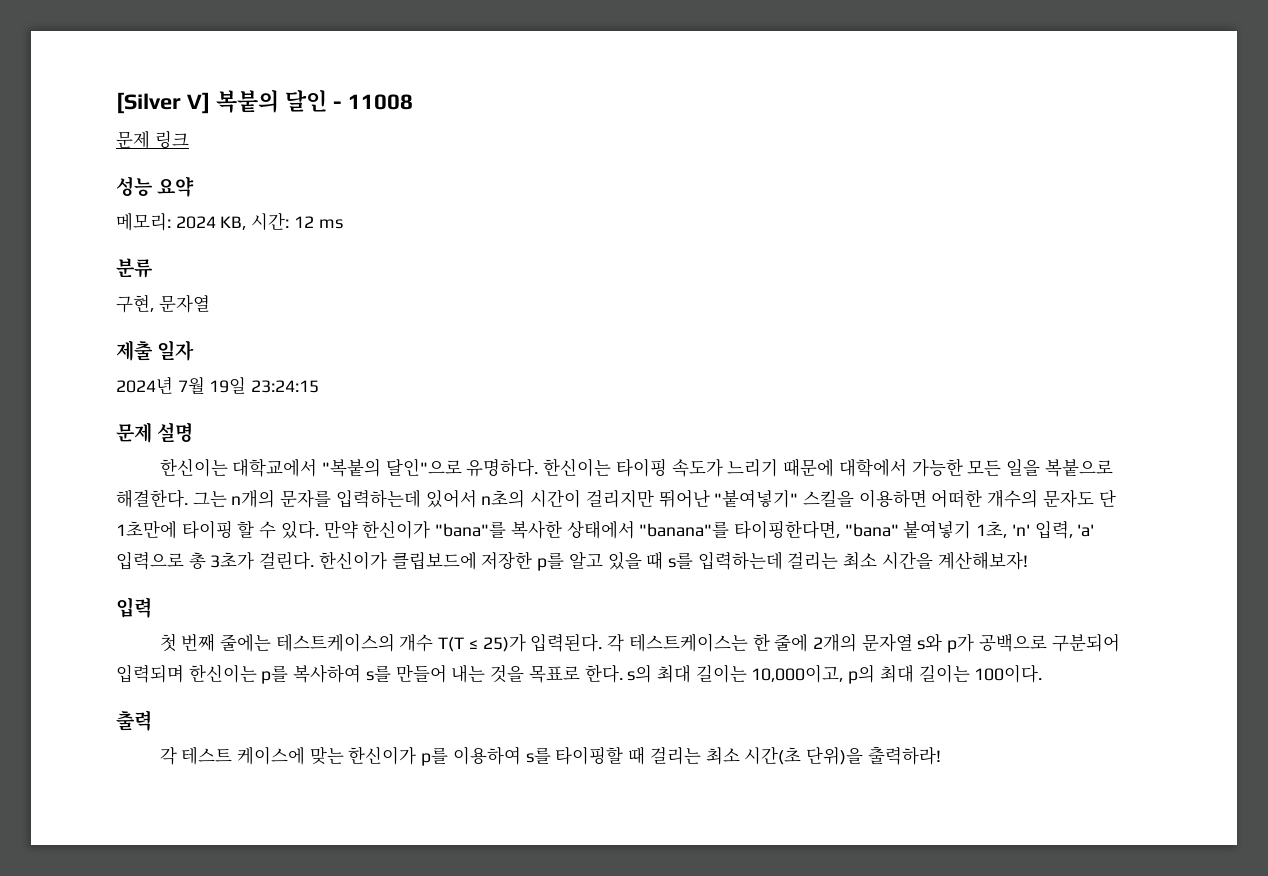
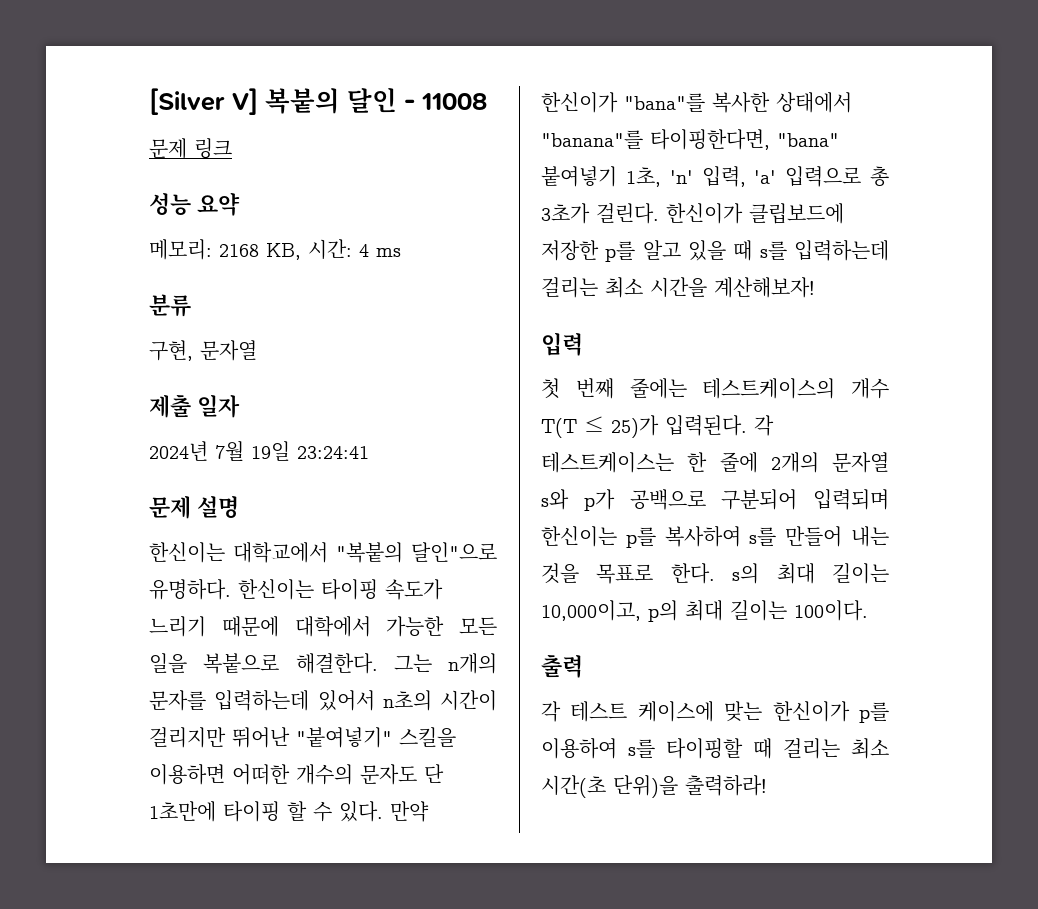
[175,216,216,229] 2024 -> [219,244,259,257] 2168
[293,216,314,228] 12 -> [359,244,369,257] 4
[251,380,320,393] 23:24:15 -> [297,446,369,459] 23:24:41

